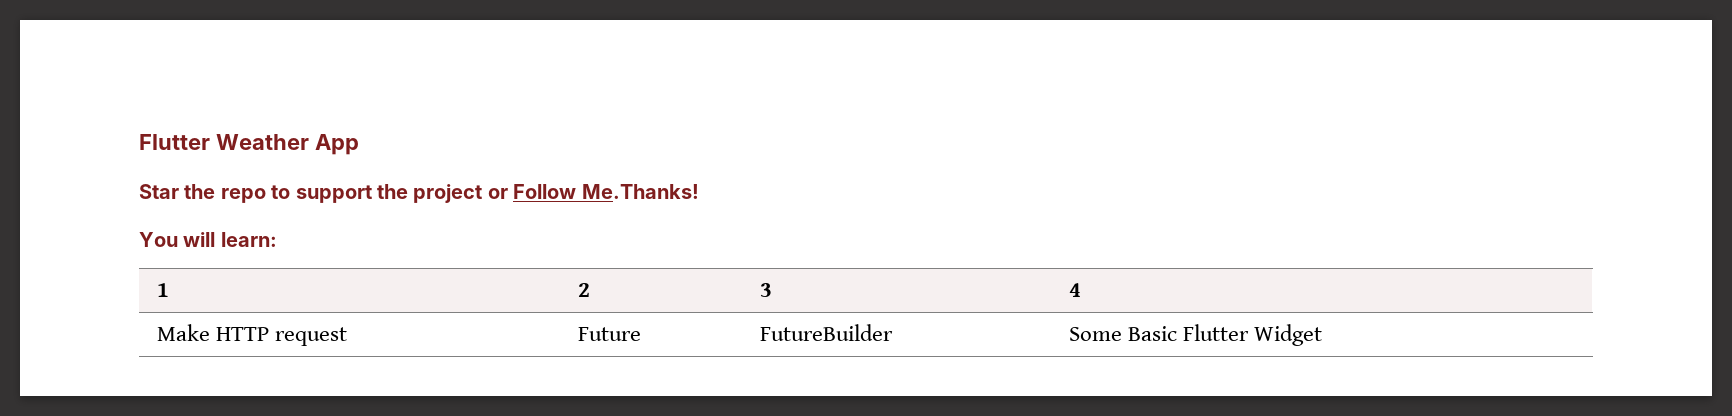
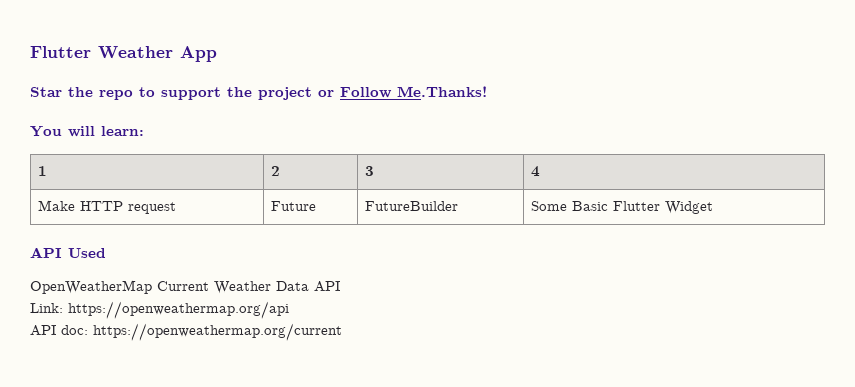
(1322, 335) none -> [30,247,106,258] [30,280,340,294] [30,301,289,319] [30,323,342,341] // API Used // OpenWeatherMap Current Weather Data API // Link: https://openweathermap.org/api // API doc: https://openweathermap.org/current

